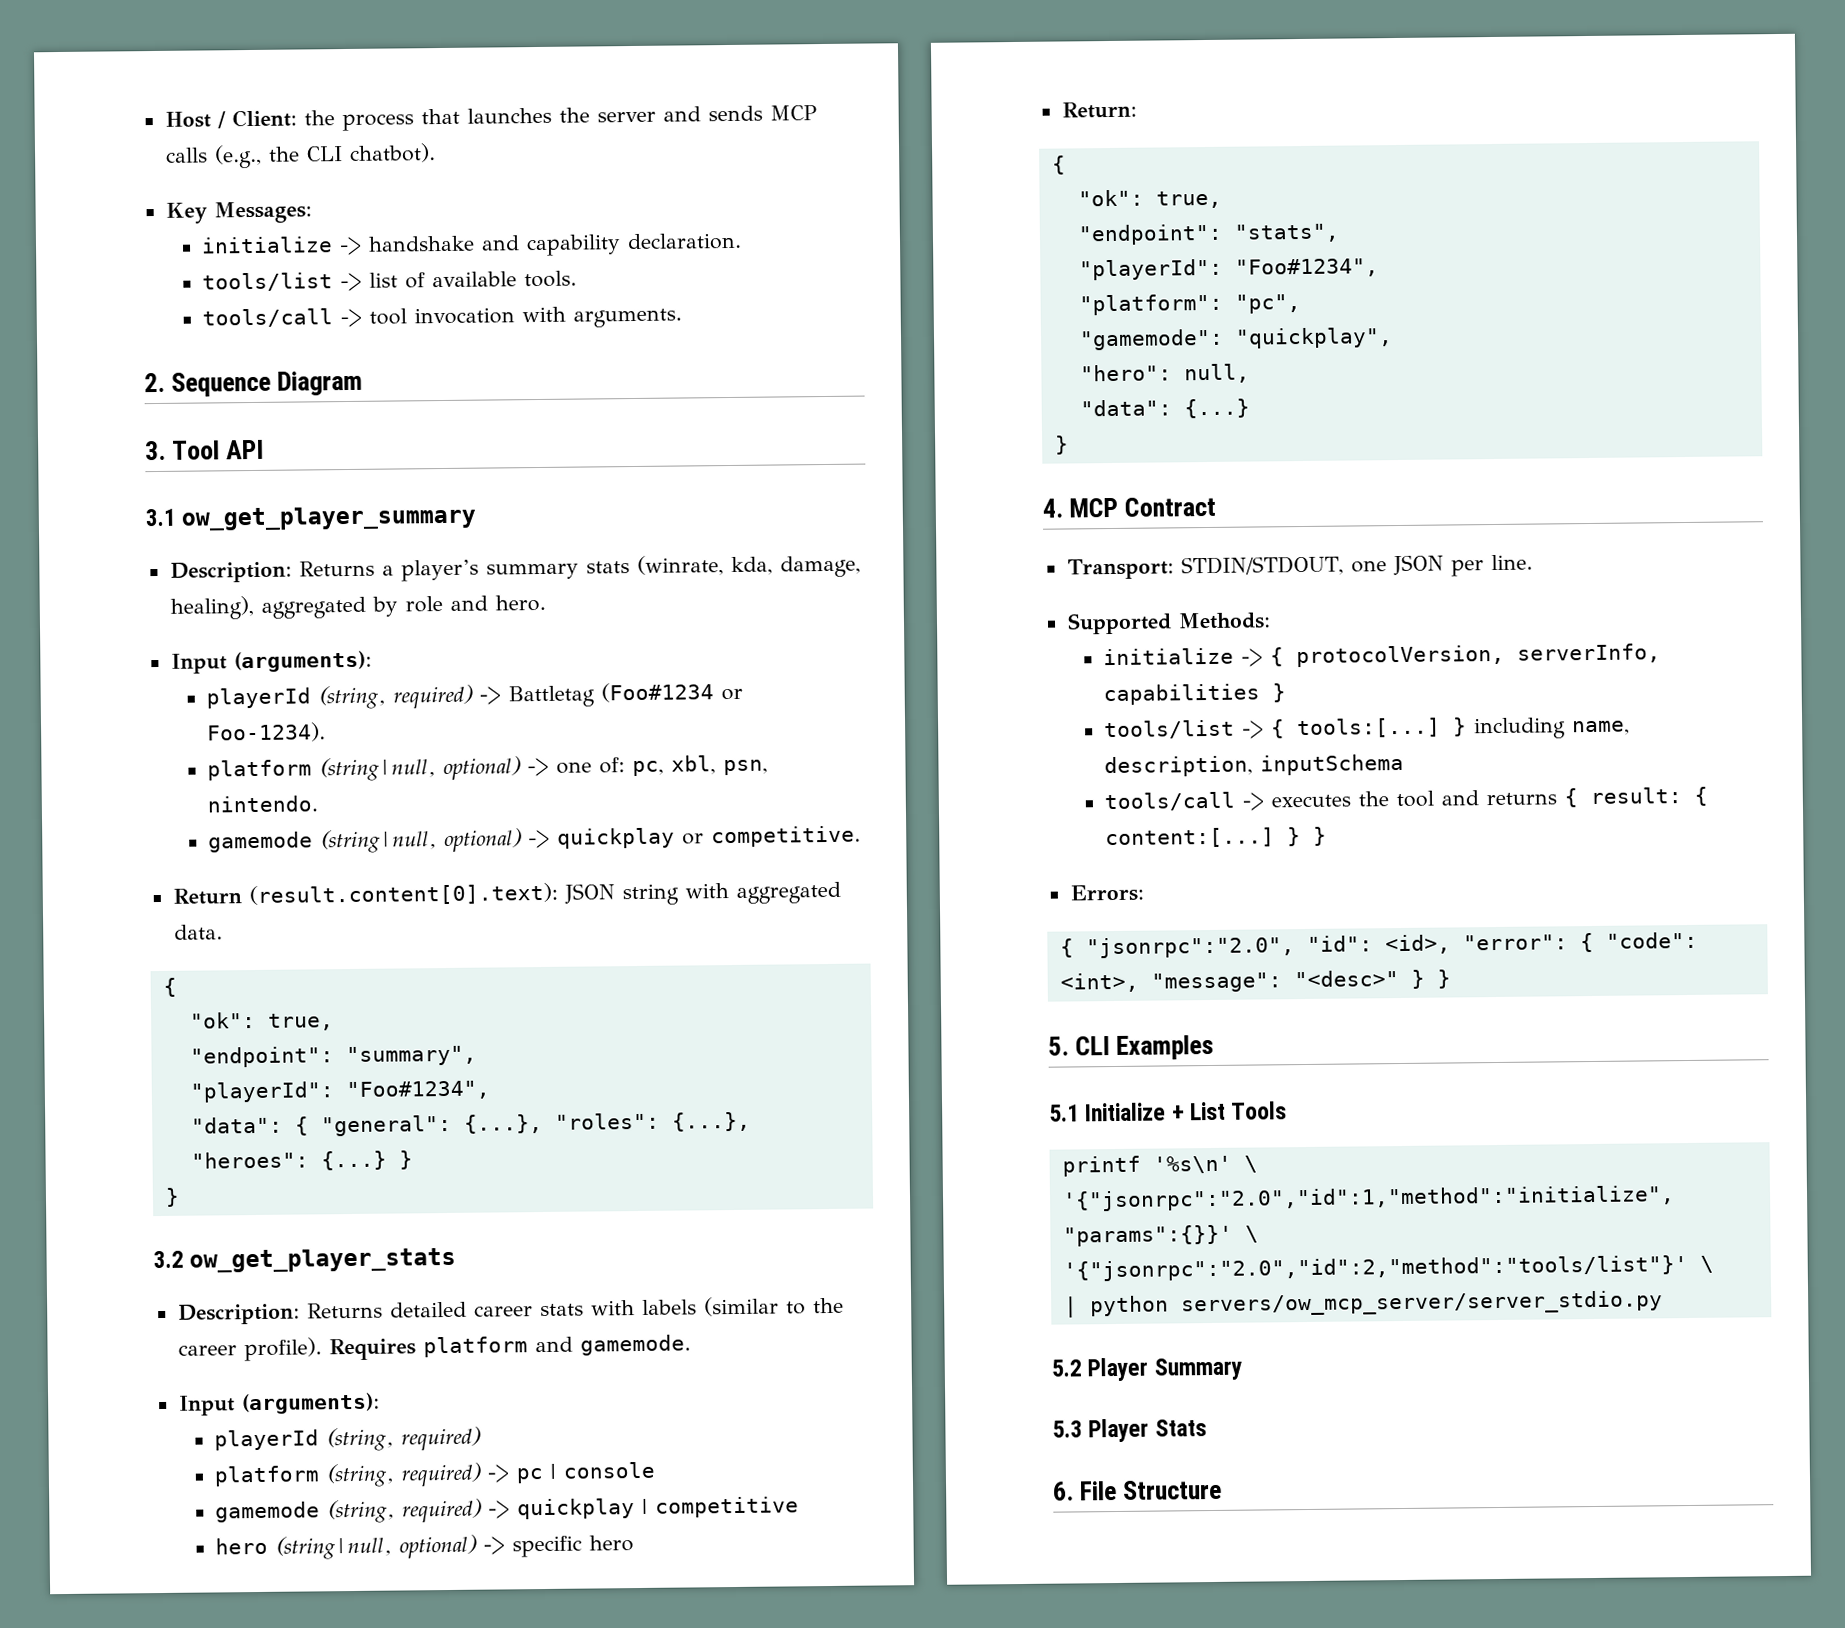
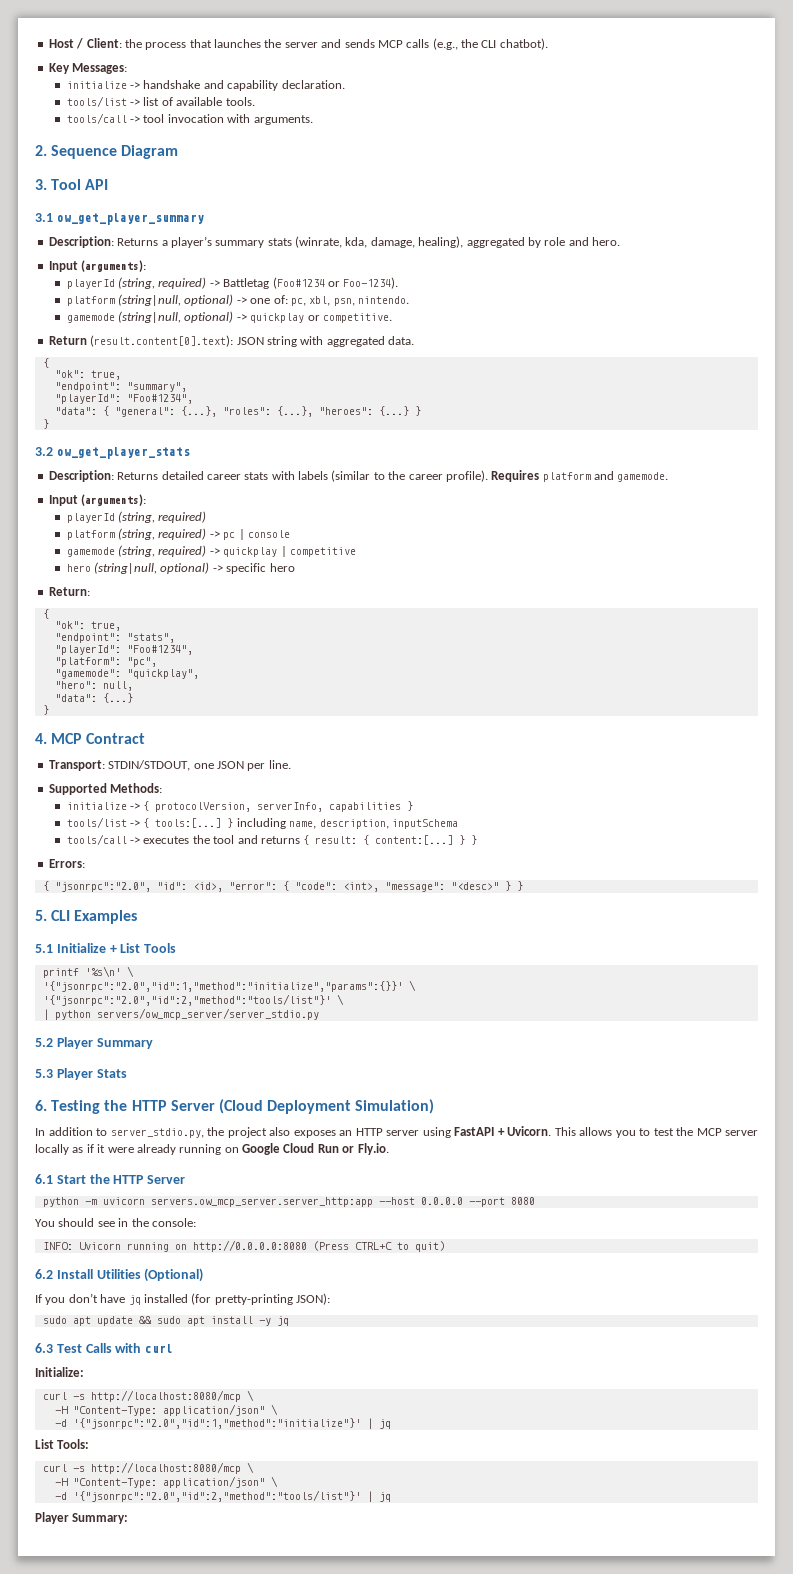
[1079,1479,1223,1501] File Structure -> [51,1099,435,1114] [35,1126,758,1138] [35,1143,389,1155] [35,1174,186,1184] [42,1197,535,1207] [35,1218,196,1227] [42,1240,445,1252] [35,1268,204,1282] [35,1293,330,1305] [42,1316,289,1326] [35,1343,174,1353] [35,1367,84,1377] [42,1390,254,1402] [54,1404,278,1416] [54,1418,391,1429] [35,1439,90,1449] [42,1462,254,1474] [54,1476,278,1488] [54,1490,391,1502] [35,1512,129,1524] Testing the HTTP Server (Cloud Deployment Simulation) // In addition to server_stdio.py, the project also exposes an HTTP server using FastAPI + Uvicorn. This allows you to test the MCP server locally as if it were already running on Google Cloud Run or Fly.io. // 6.1 Start the HTTP Server // python -m uvicorn servers.ow_mcp_server.server_http:app --host 0.0.0.0 --port 8080 // You should see in the console: // INFO: Uvicorn running on http://0.0.0.0:8080 (Press CTRL+C to quit) // 6.2 Install Utilities (Optional) // If you don’t have jq installed (for pretty-printing JSON): // sudo apt update && sudo apt install -y jq // 6.3 Test Calls with curl // Initialize: // curl -s http://localhost:8080/mcp \ // -H "Content-Type: application/json" \ // -d '{"jsonrpc":"2.0","id":1,"method":"initialize"}' | jq // List Tools: // curl -s http://localhost:8080/mcp \ // -H "Content-Type: application/json" \ // -d '{"jsonrpc":"2.0","id":2,"method":"tools/list"}' | jq // Player Summary:

